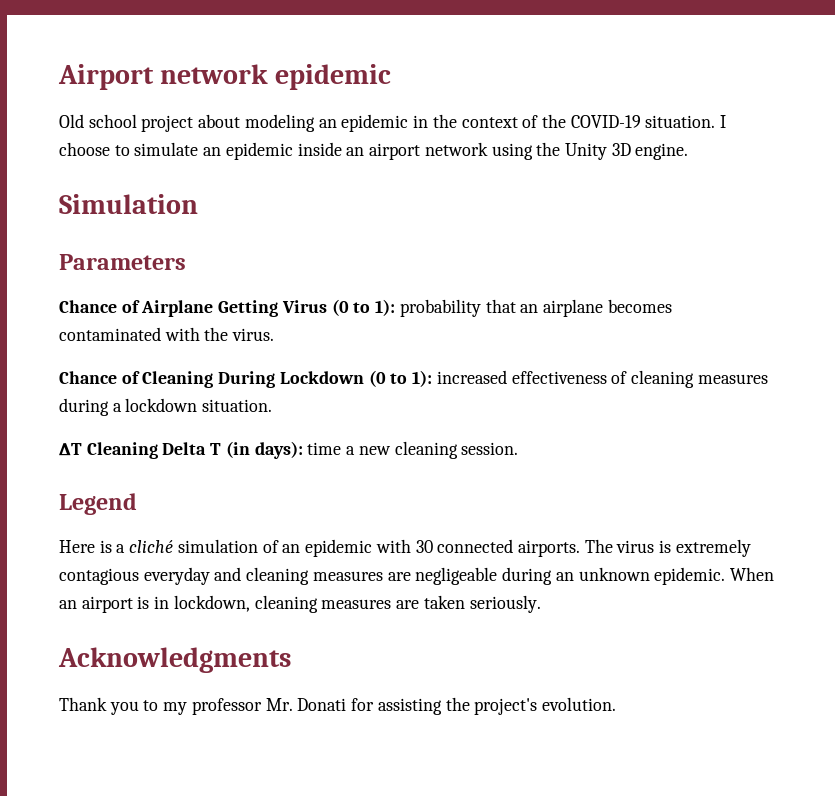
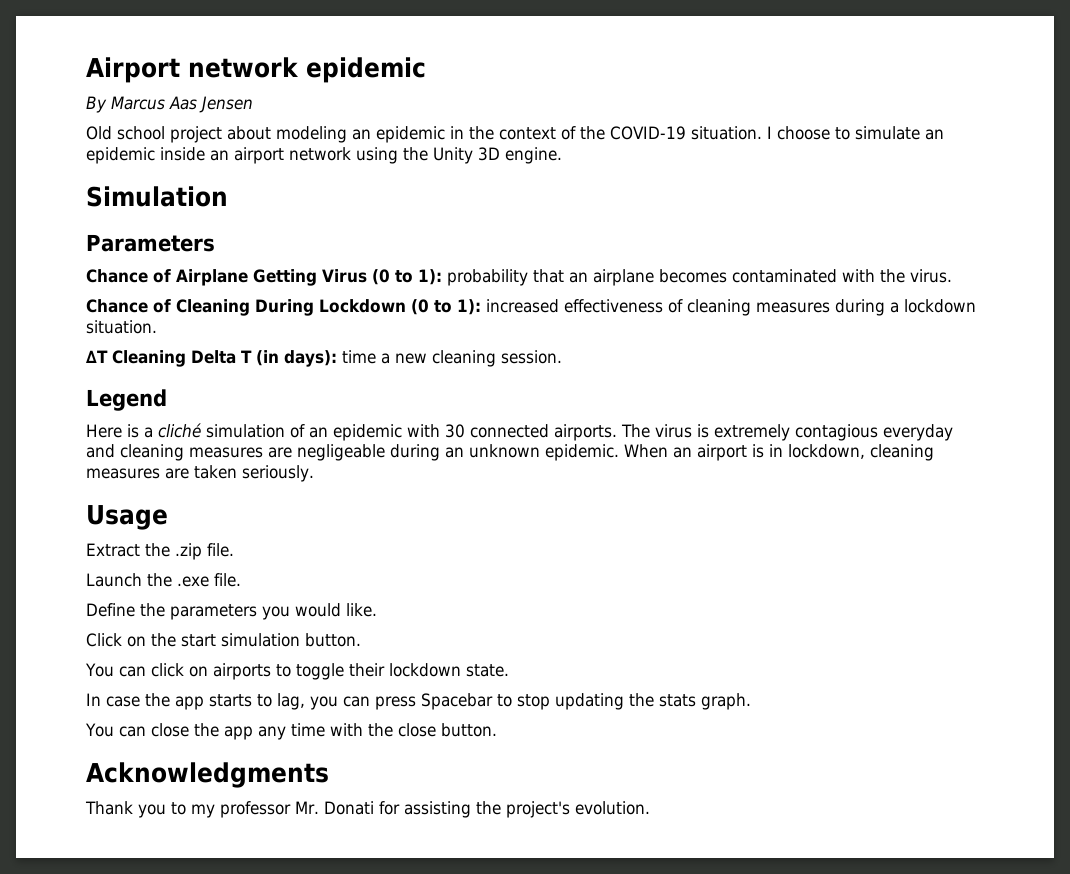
(391, 77) none -> [86,96,253,113] // By Marcus Aas Jensen
(541, 604) none -> [86,505,168,530] [86,543,234,560] [86,573,241,587] [86,603,377,620] [86,633,361,647] [85,663,509,680] [86,693,751,710] [85,723,497,740] // Usage // Extract the .zip file. // Launch the .exe file. // Define the parameters you would like. // Click on the start simulation button. // You can click on airports to toggle their lockdown state. // In case the app starts to lag, you can press Spacebar to stop updating the stats graph. // You can close the app any time with the close button.

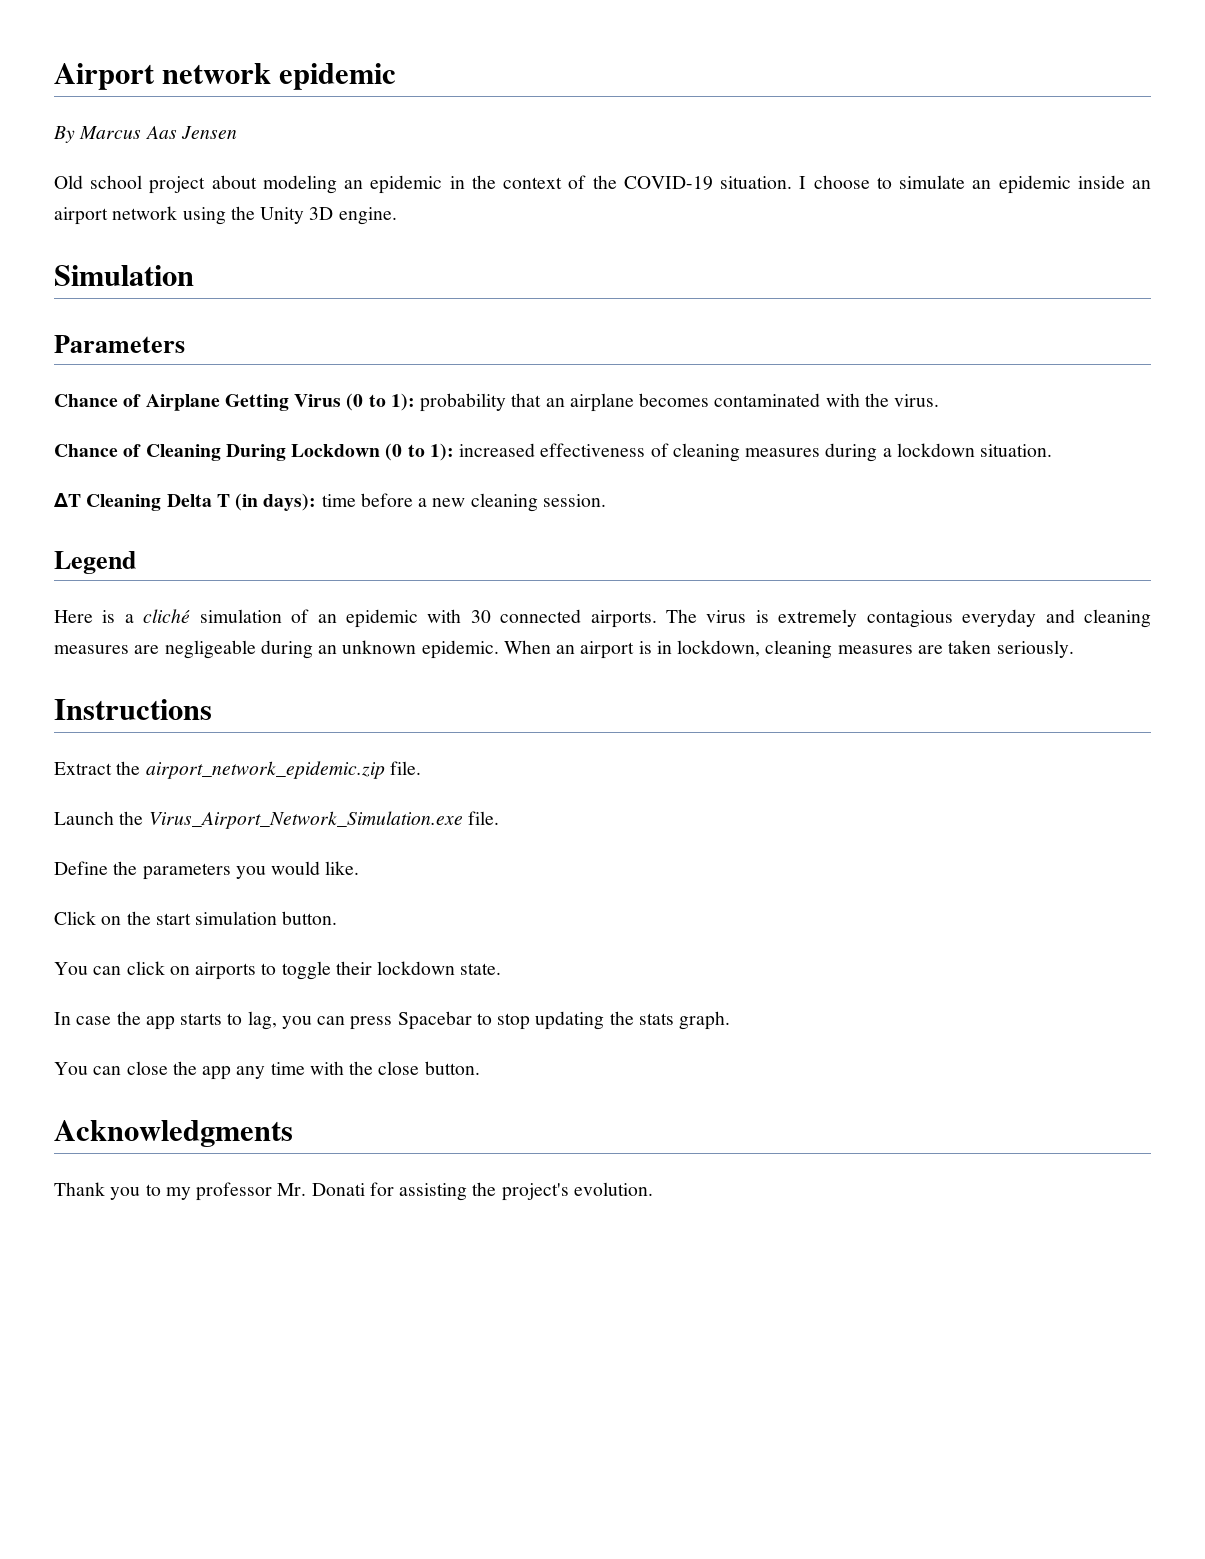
(376, 357) none -> [360,493,413,507] before
[86,505,168,530] Usage -> [54,699,212,720] Instructions
[175,543,202,560] .zip -> [145,761,385,779] airport_network_epidemic.zip
[177,576,209,587] .exe -> [148,811,463,829] Virus_Airport_Network_Simulation.exe

